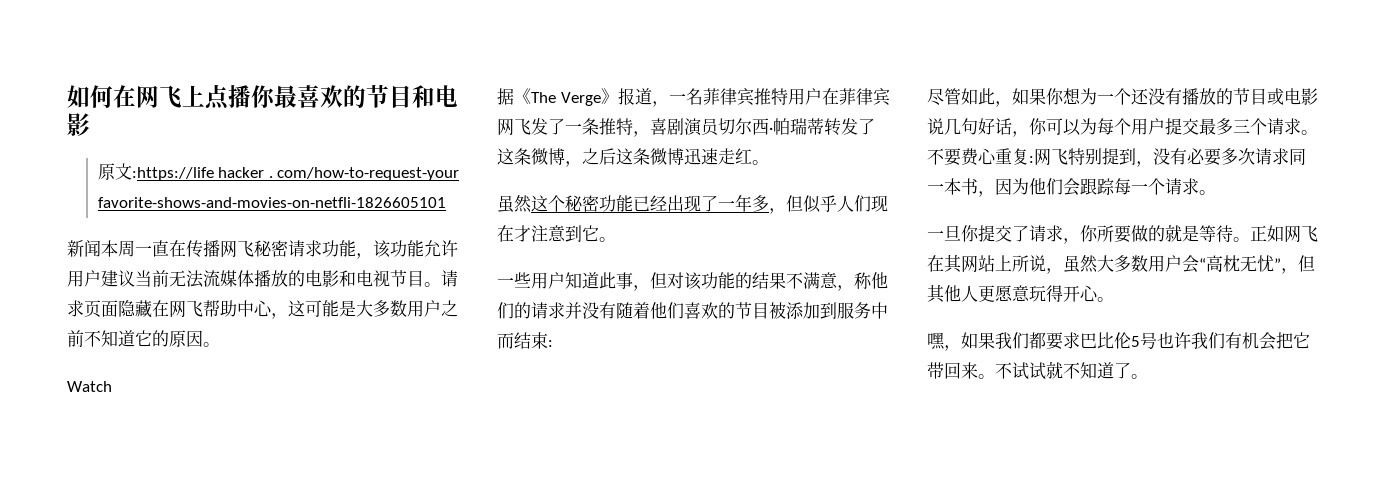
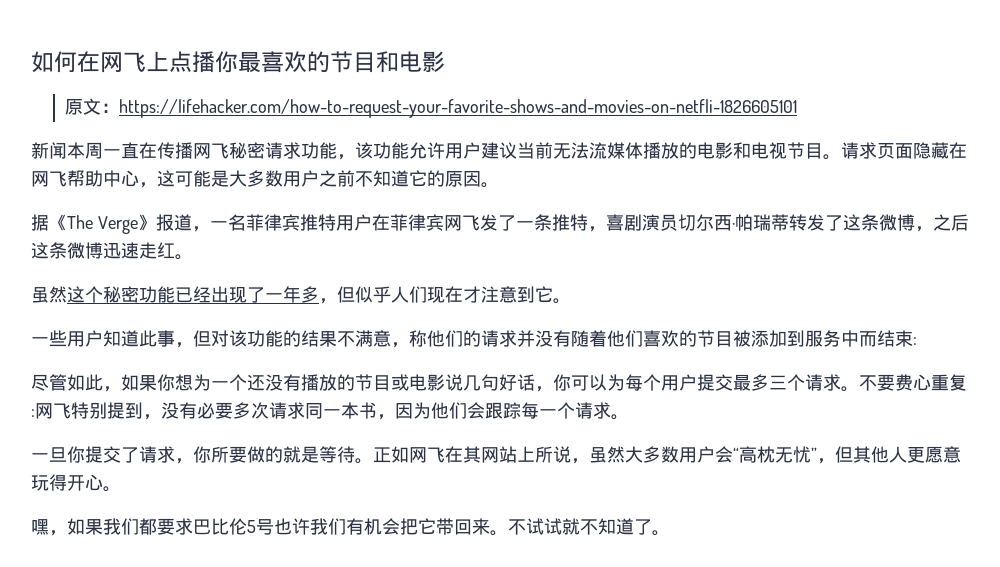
[131,167,460,181] [97,197,446,208] :https://life hacker . com/how-to-request-your favorite-shows-and-movies-on-netfli-1826605101 -> [101,99,798,118] ：https://lifehacker.com/how-to-request-your-favorite-shows-and-movies-on-netfli-1826605101
[67,381,112,392] // Watch -> (499, 185) none

